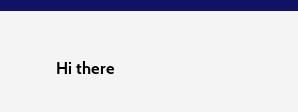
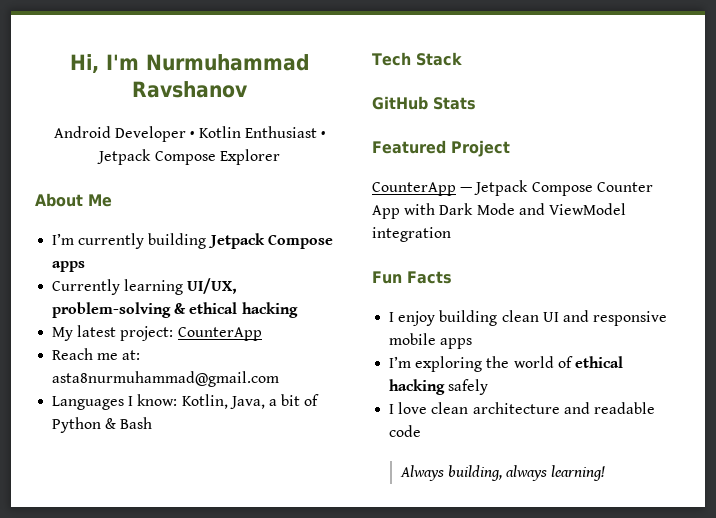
[56,61,116,74] Hi there -> [69,54,310,73] [132,81,248,98] [54,126,325,142] [97,149,280,165] [35,193,112,207] [52,233,333,249] [52,261,86,272] [52,278,238,295] [52,302,298,318] [52,325,262,341] [52,348,141,360] [52,371,280,387] [52,394,320,410] [52,417,153,433] [372,52,462,66] [372,96,476,110] [372,140,510,157] [372,180,653,196] [372,203,626,219] [372,227,451,242] [372,271,452,284] [389,310,668,326] [389,333,473,349] [389,356,623,372] [389,379,489,395] [389,402,655,414] [389,425,422,437] [399,465,606,481] Hi, I'm Nurmuhammad Ravshanov // Android Developer • Kotlin Enthusiast • Jetpack Compose Explorer // About Me // I’m currently building Jetpack Compose apps // Currently learning UI/UX, problem-solving & ethical hacking // My latest project: CounterApp // Reach me at: asta8nurmuhammad@gmail.com // Languages I know: Kotlin, Java, a bit of Python & Bash // Tech Stack // GitHub Stats // Featured Project // CounterApp — Jetpack Compose Counter App with Dark Mode and ViewModel integration // Fun Facts // I enjoy building clean UI and responsive mobile apps // I’m exploring the world of ethical hacking safely // I love clean architecture and readable code // Always building, always learning!

